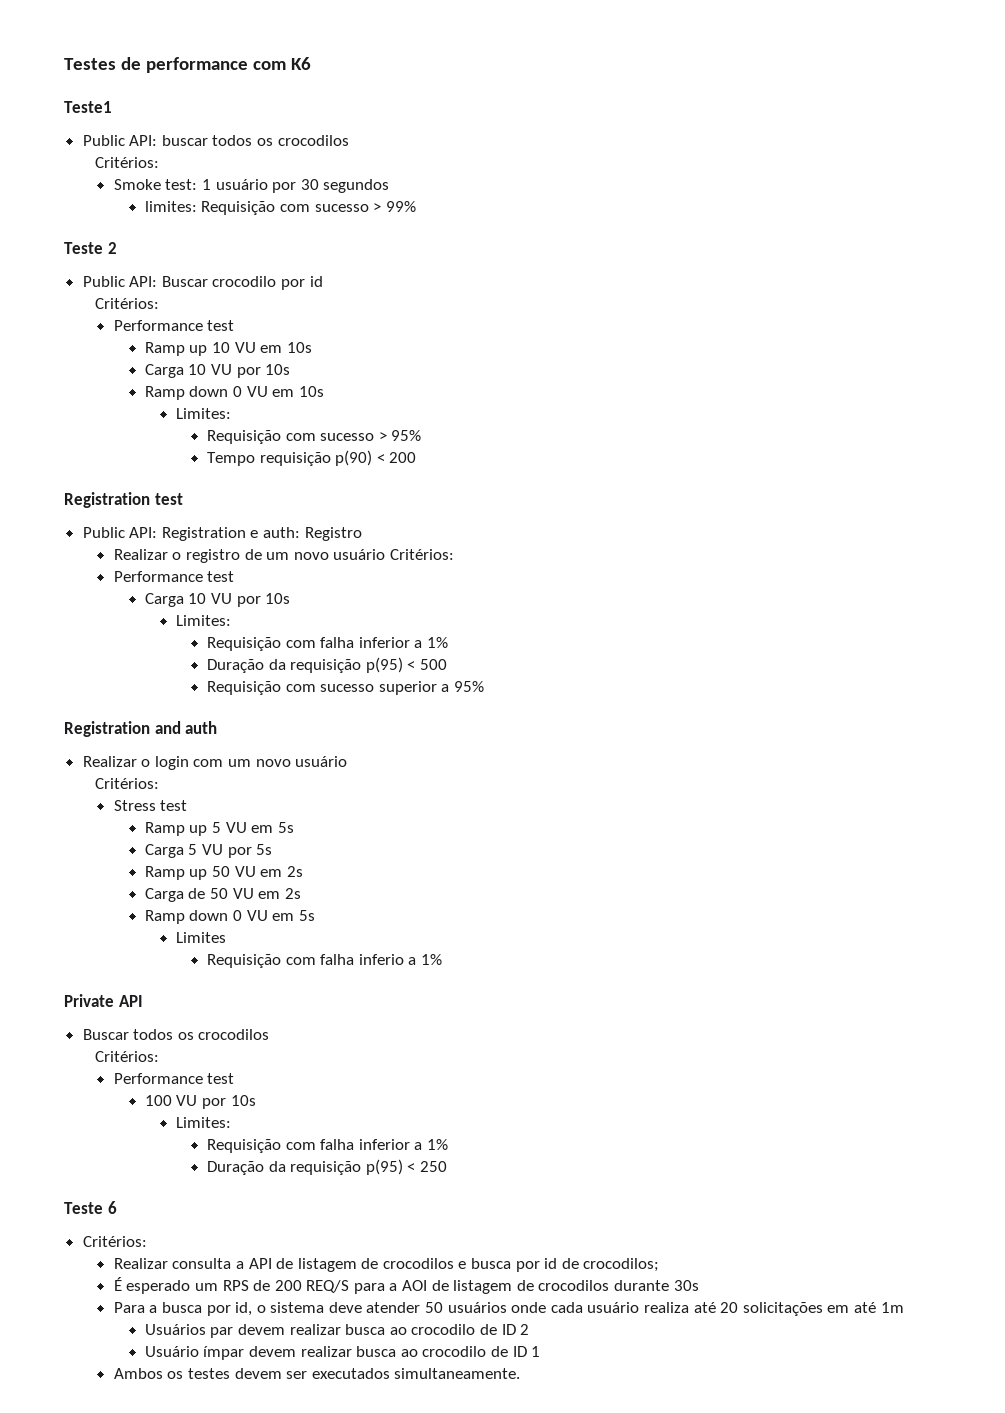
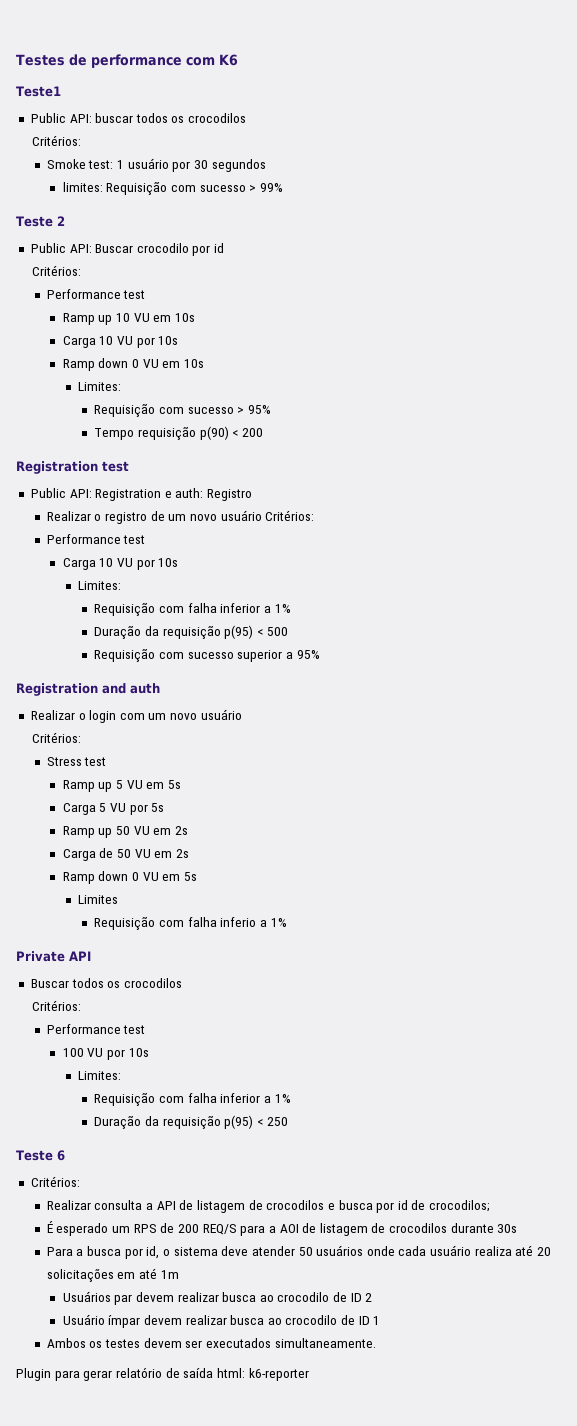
(521, 1373) none -> [16,1367,309,1381] // Plugin para gerar relatório de saída html: k6-reporter

